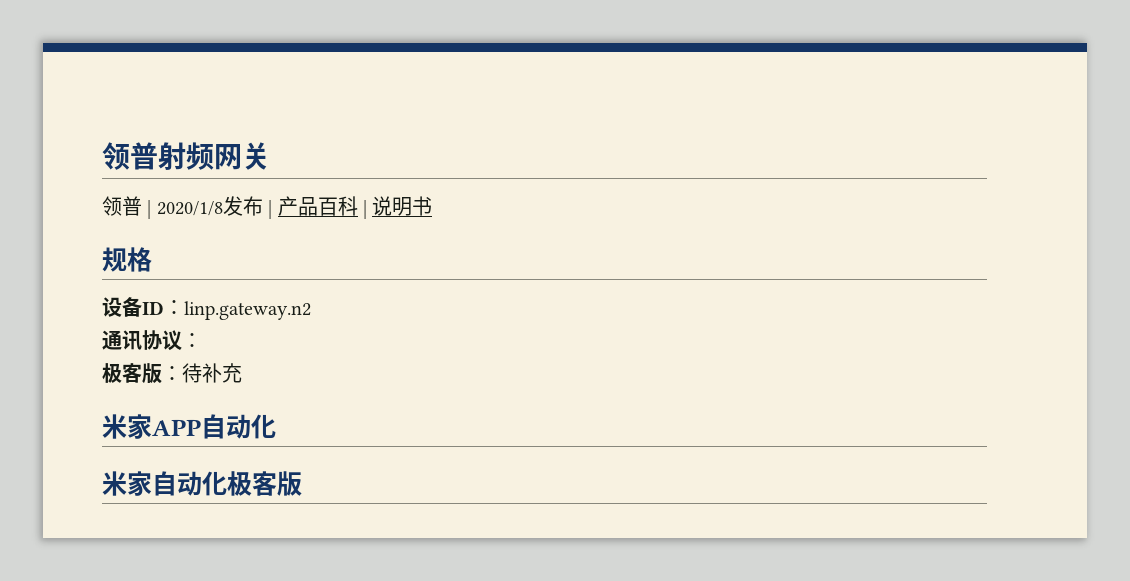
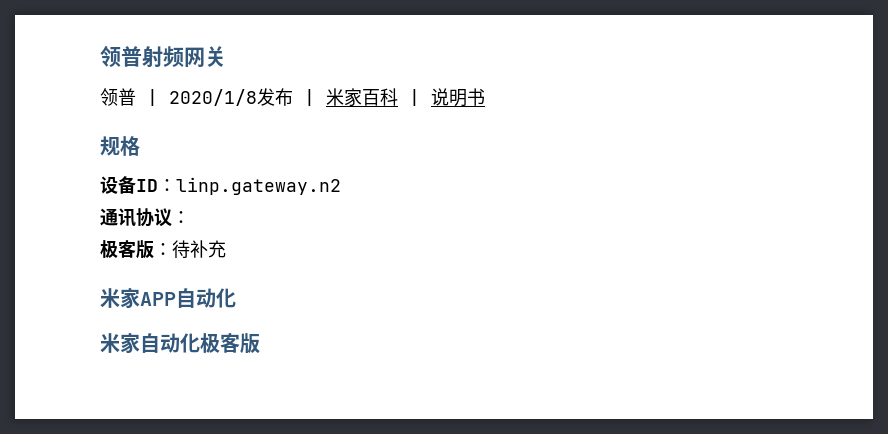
[277,196,318,216] 产品 -> [326,88,362,107] 米家

